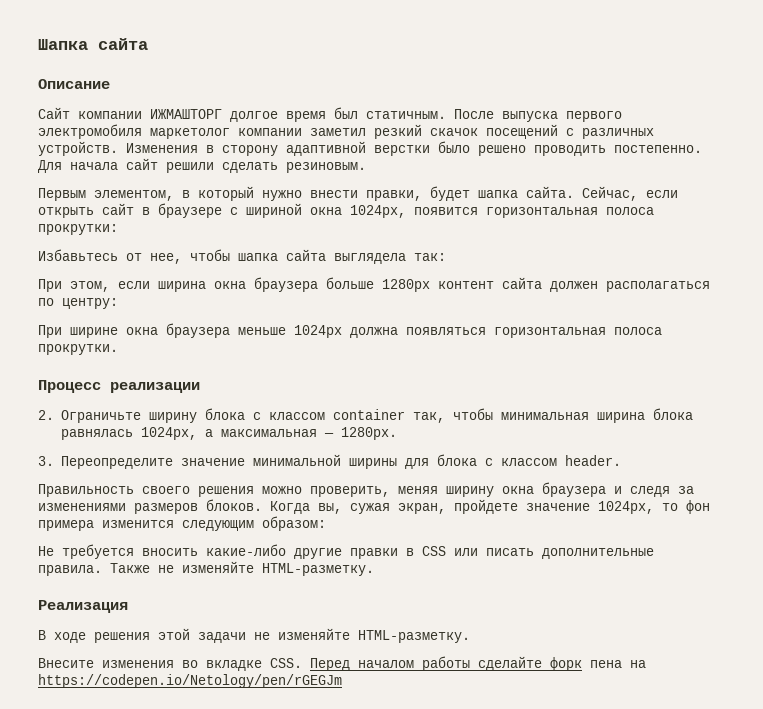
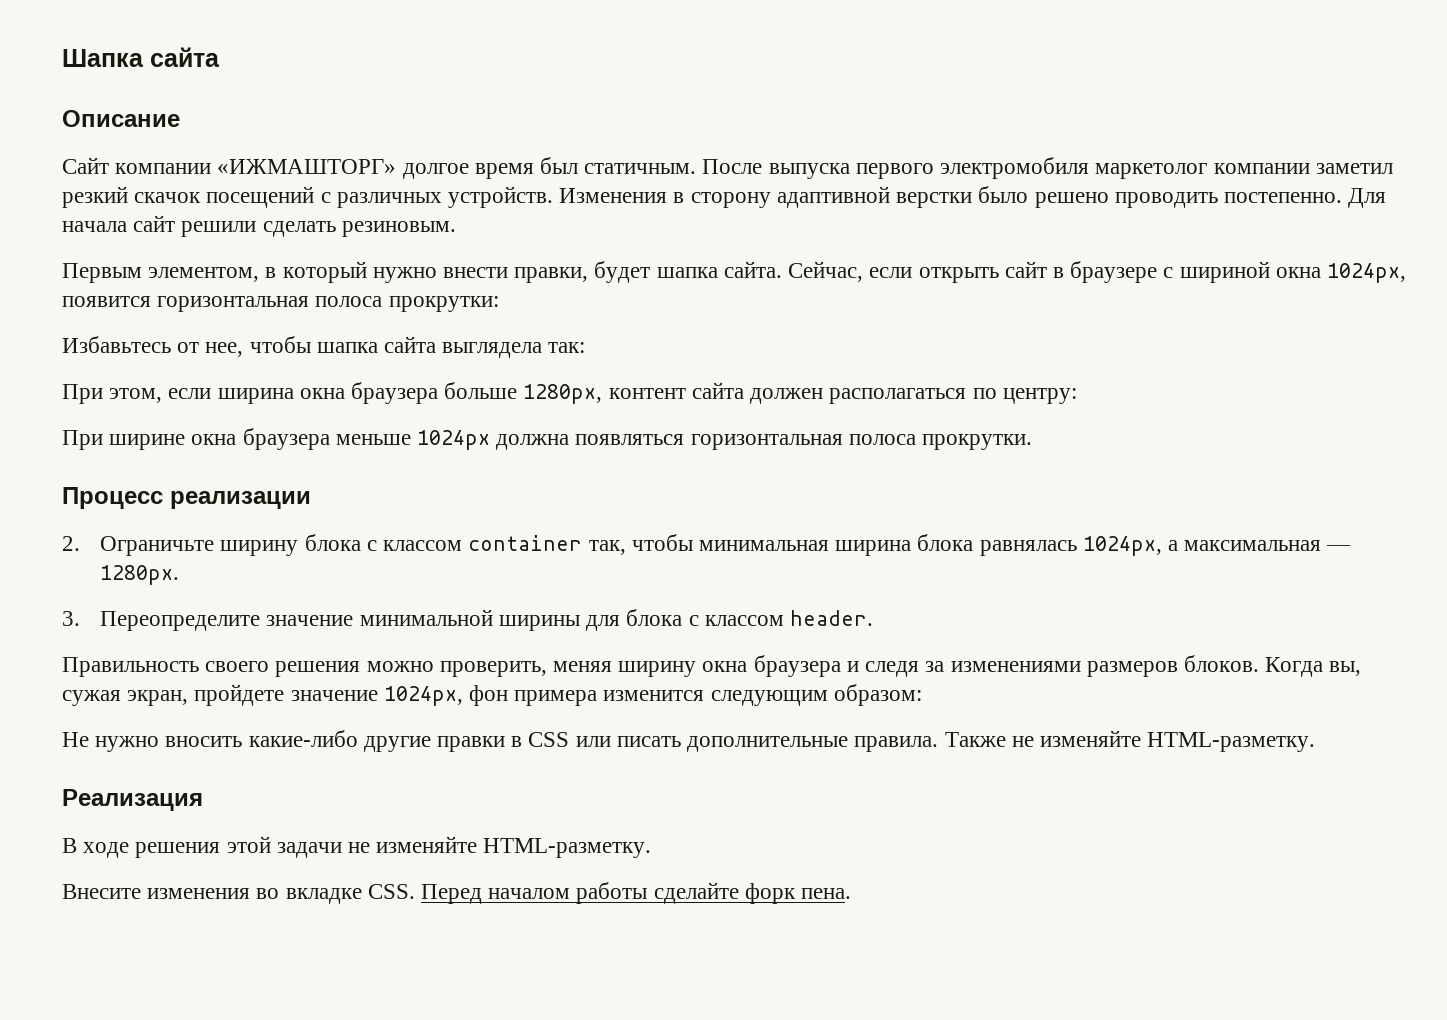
[150,109,222,119] ИЖМАШТОРГ -> [217,159,397,174] «ИЖМАШТОРГ»
[382,279,430,292] 1280px -> [523,384,603,404] 1280px,
[662,503,678,511] то -> (463, 696) none
[62,544,134,559] требуется -> [95,736,160,752] нужно
[590,660,646,668] [38,674,342,688] пена на https://codepen.io/Netology/pen/rGEGJm -> [801,888,852,899] пена.

